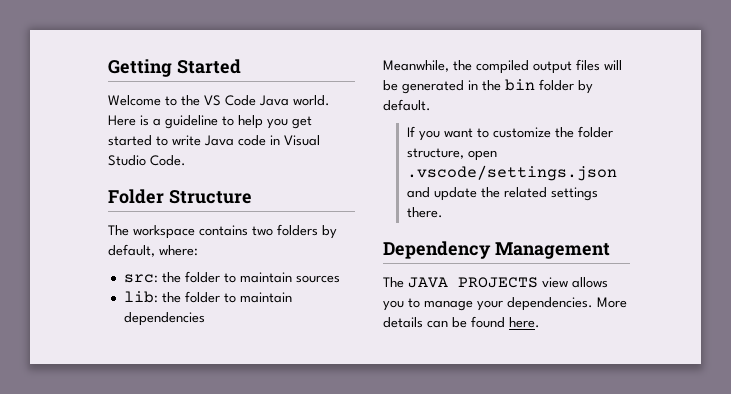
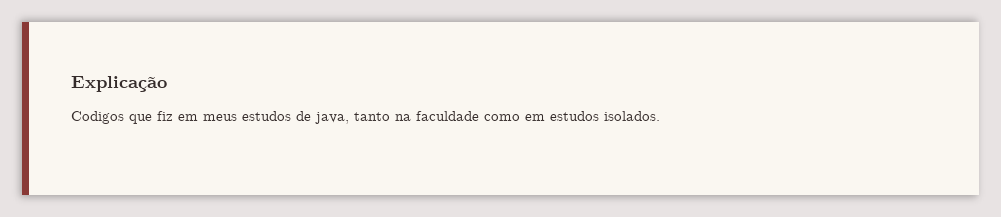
[108,59,241,77] [108,95,330,106] [108,115,312,129] [108,135,320,146] [108,155,186,166] [108,189,252,204] [108,224,337,239] [108,244,198,257] [123,271,340,283] [123,291,292,303] [123,312,205,326] [383,59,622,74] [383,79,593,94] [383,99,431,111] [406,126,613,141] [406,148,497,161] [406,165,617,181] [406,187,598,201] [406,207,443,218] [383,241,610,259] [383,277,608,288] [383,297,627,311] [383,316,540,328] Getting Started // Welcome to the VS Code Java world. Here is a guideline to help you get started to write Java code in Visual Studio Code. // Folder Structure // The workspace contains two folders by default, where: // src: the folder to maintain sources // lib: the folder to maintain dependencies // Meanwhile, the compiled output files will be generated in the bin folder by default. // If you want to customize the folder structure, open .vscode/settings.json and update the related settings there. // Dependency Management // The JAVA PROJECTS view allows you to manage your dependencies. More details can be found here. -> [71,76,167,92] [71,111,660,124] Explicação // Codigos que fiz em meus estudos de java, tanto na faculdade como em estudos isolados.

